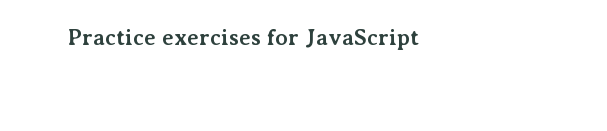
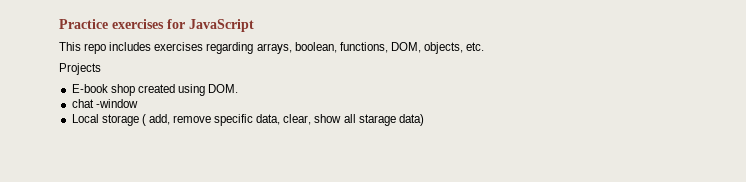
(419, 39) none -> [59,42,485,54] [59,63,101,75] [71,84,239,96] [71,99,138,108] [71,114,424,126] // This repo includes exercises regarding arrays, boolean, functions, DOM, objects, etc. // Projects // E-book shop created using DOM. // chat -window // Local storage ( add, remove specific data, clear, show all starage data)

